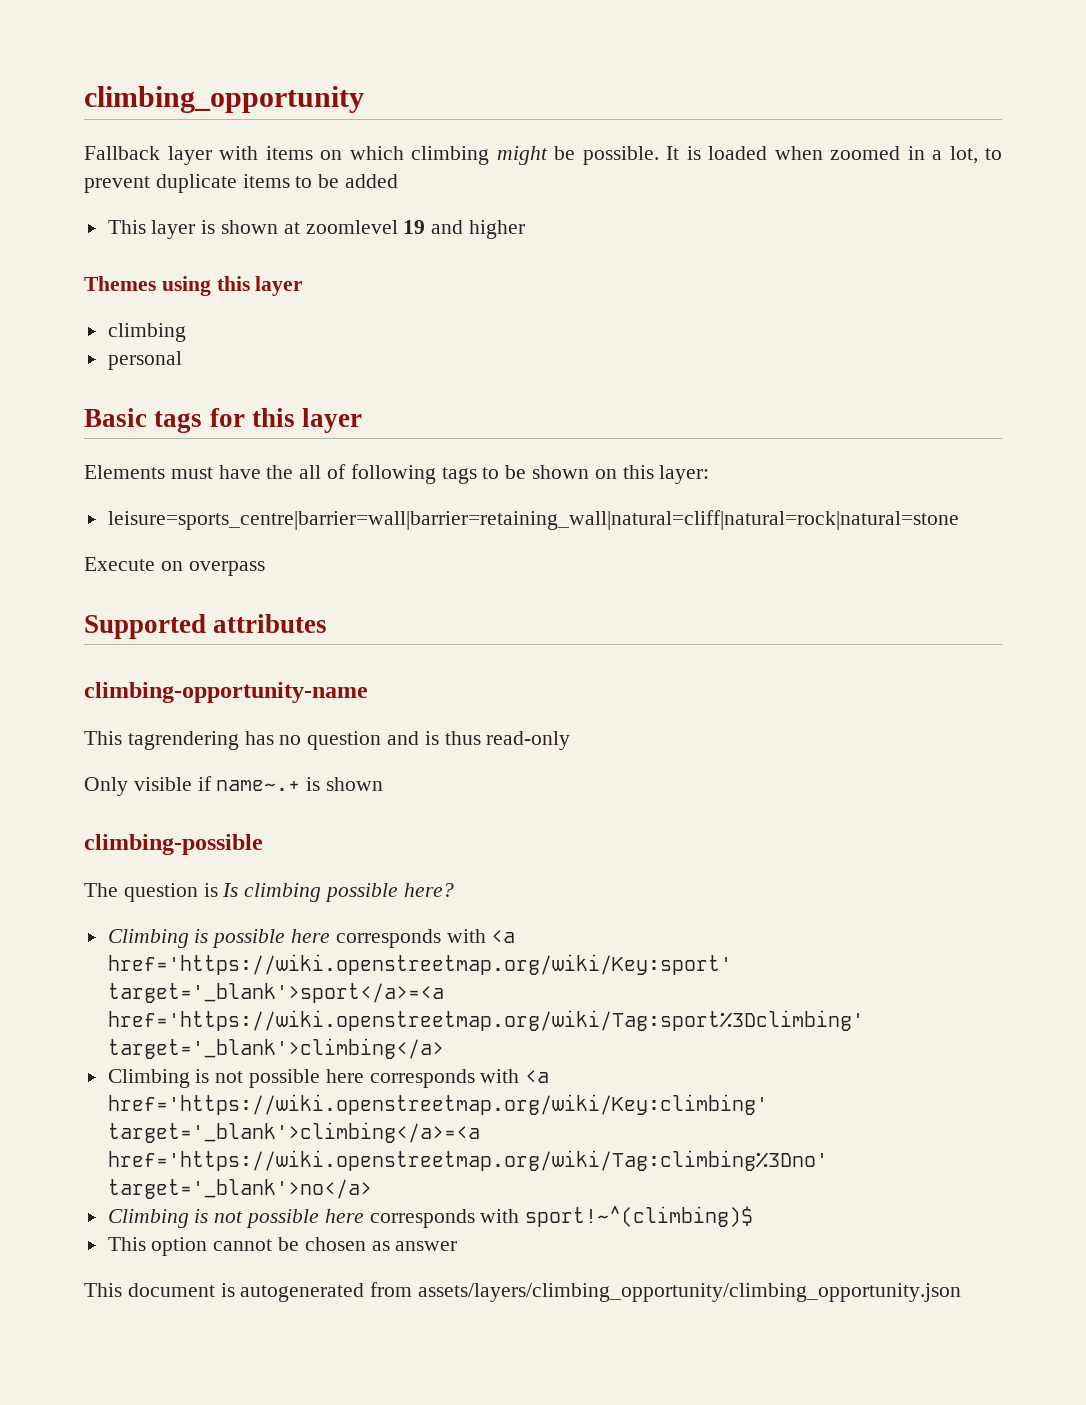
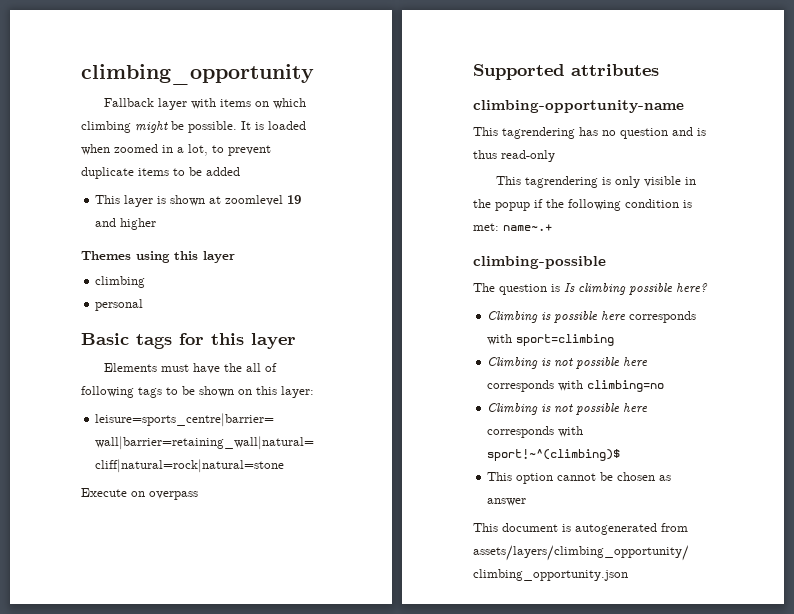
[84,776,212,796] Only visible if -> [496,176,697,188] [473,199,692,211] [473,223,499,231] This tagrendering is only visible in the popup if the following condition is met:
[306,777,384,791] is shown -> (552, 227) none
[491,930,516,943] [107,954,732,975] [107,983,444,1003] [107,1010,864,1031] [107,1038,444,1059] [107,1069,550,1088] [107,1094,768,1115] [107,1122,480,1143] [107,1150,828,1171] [107,1179,372,1199] <a href='https://wiki.openstreetmap.org/wiki/Key:sport' target='_blank'>sport</a>=<a href='https://wiki.openstreetmap.org/wiki/Tag:sport%3Dclimbing' target='_blank'>climbing</a> // Climbing is not possible here corresponds with <a href='https://wiki.openstreetmap.org/wiki/Key:climbing' target='_blank'>climbing</a>=<a href='https://wiki.openstreetmap.org/wiki/Tag:climbing%3Dno' target='_blank'>no</a> -> [516,334,615,346] [487,357,649,369] [487,380,665,392] sport=climbing // Climbing is not possible here corresponds with climbing=no

